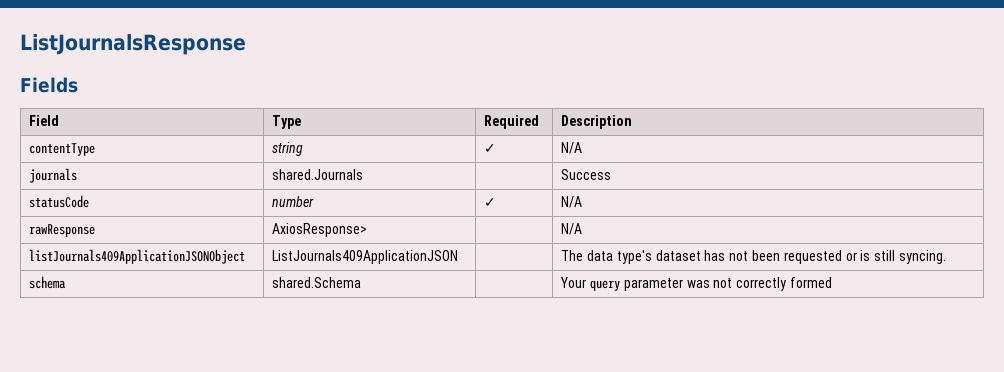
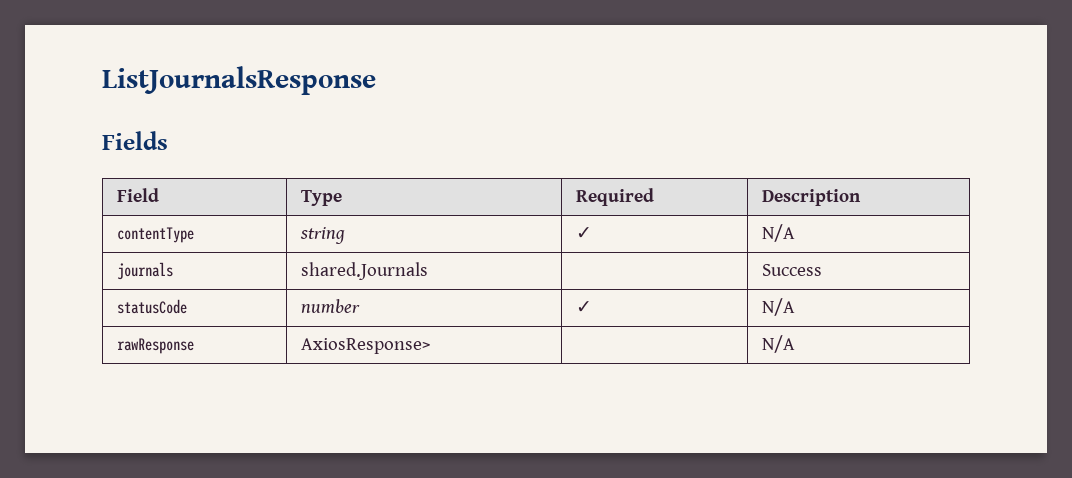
[29,249,246,264] [272,250,459,264] [561,250,946,264] [29,276,67,289] [272,277,362,288] [560,277,832,291] // listJournals409ApplicationJSONObject | ListJournals409ApplicationJSON | | The data type's dataset has not been requested or is still syncing. // schema | shared.Schema | | Your query parameter was not correctly formed -> (795, 344) none

